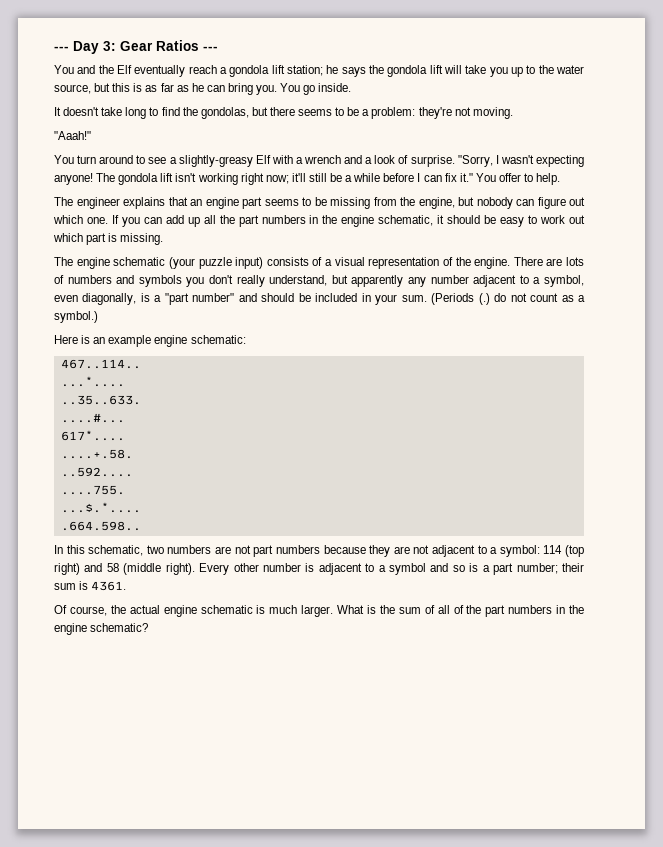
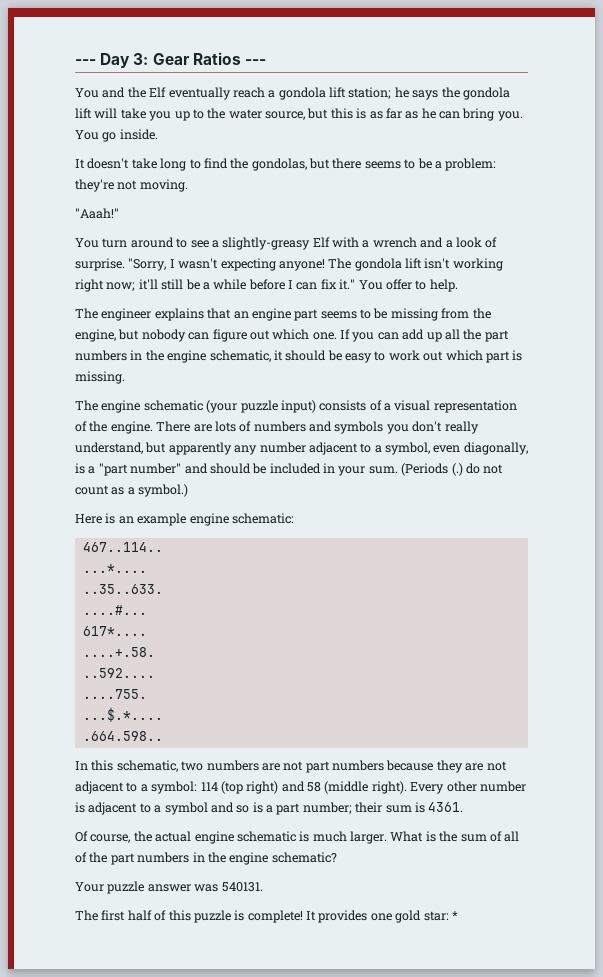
(149, 627) none -> [75,881,263,894] [75,910,458,923] // Your puzzle answer was 540131. // The first half of this puzzle is complete! It provides one gold star: *

